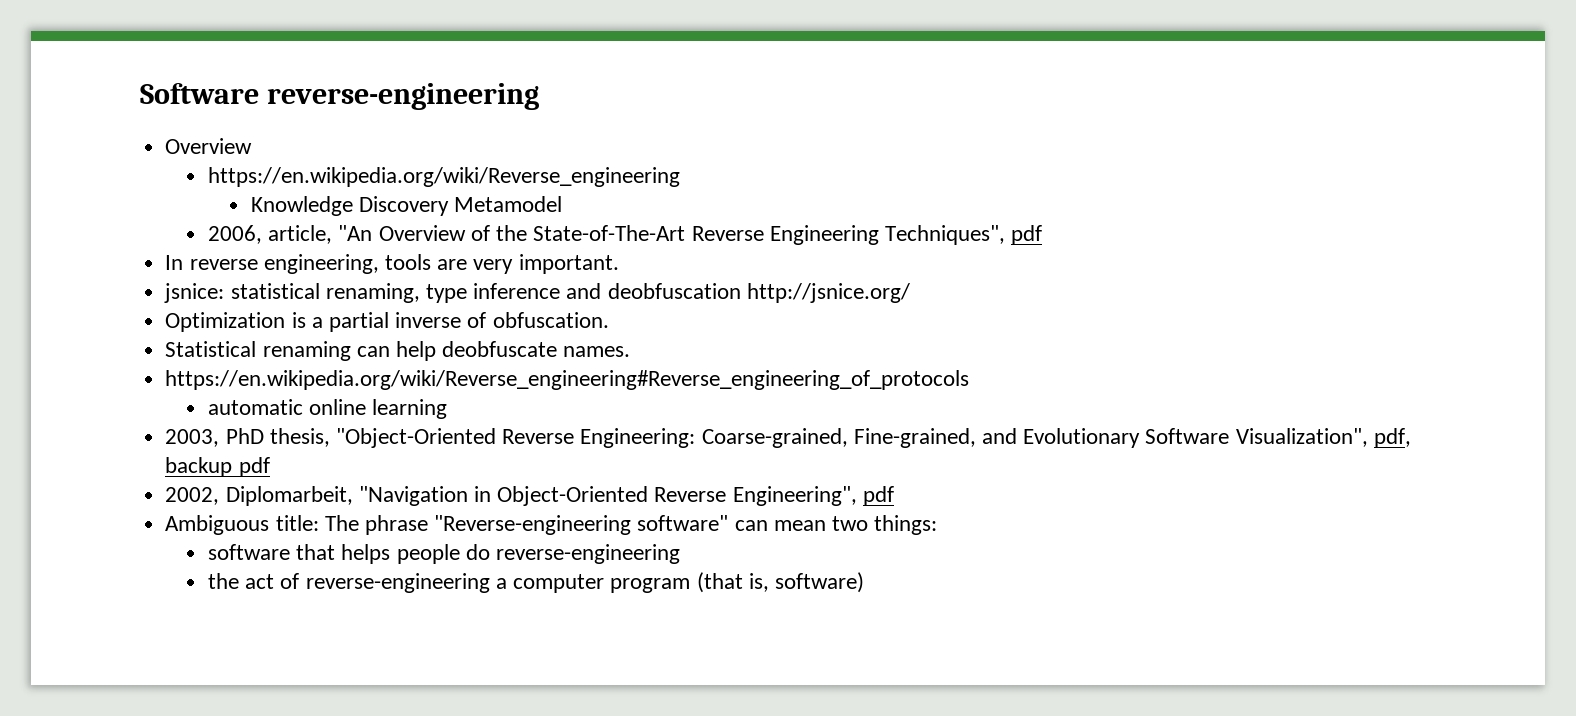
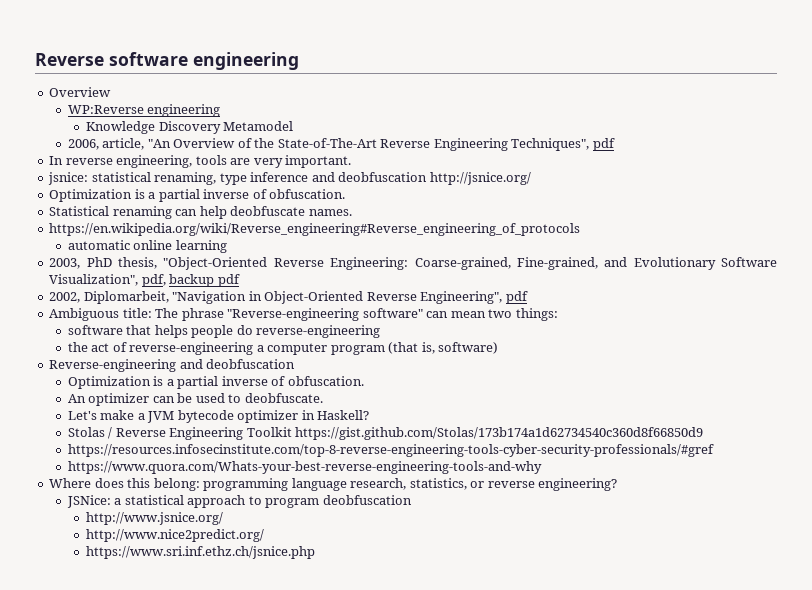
[140,83,540,110] Software reverse-engineering -> [35,52,299,70] Reverse software engineering
[208,167,681,187] https://en.wikipedia.org/wiki/Reverse_engineering -> [67,104,221,117] WP:Reverse engineering
(864, 582) none -> [49,359,296,372] [67,376,364,389] [67,393,323,406] [67,410,370,423] [67,427,704,440] [67,444,714,457] [67,461,542,474] [49,478,618,491] [66,495,412,508] [86,512,224,525] [86,529,265,542] [86,546,316,559] // Reverse-engineering and deobfuscation // Optimization is a partial inverse of obfuscation. // An optimizer can be used to deobfuscate. // Let's make a JVM bytecode optimizer in Haskell? // Stolas / Reverse Engineering Toolkit https://gist.github.com/Stolas/173b174a1d62734540c360d8f66850d9 // https://resources.infosecinstitute.com/top-8-reverse-engineering-tools-cyber-security-professionals/#gref // https://www.quora.com/Whats-your-best-reverse-engineering-tools-and-why // Where does this belong: programming language research, statistics, or reverse engineering? // JSNice: a statistical approach to program deobfuscation // http://www.jsnice.org/ // http://www.nice2predict.org/ // https://www.sri.inf.ethz.ch/jsnice.php

